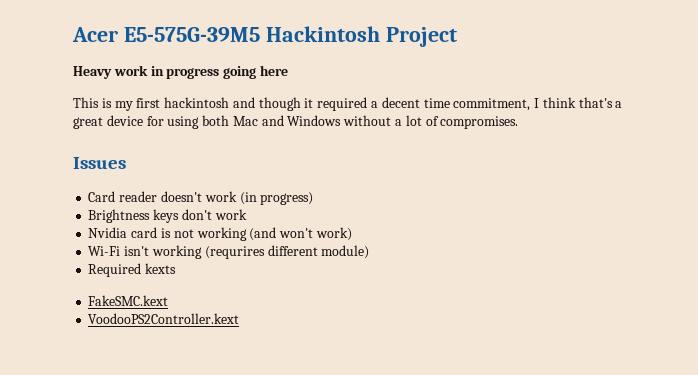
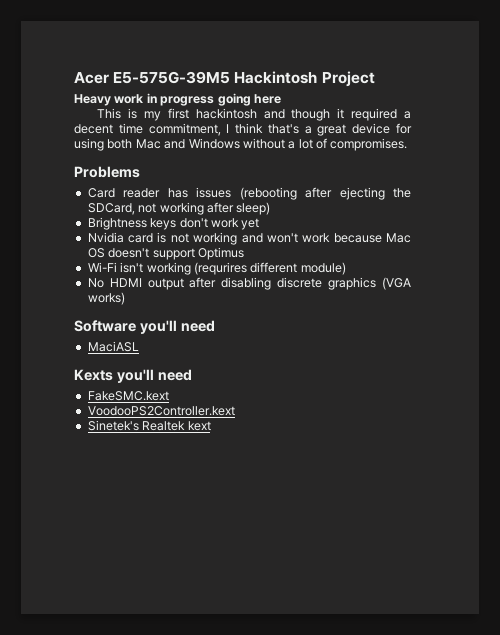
[73,157,126,169] Issues -> [74,166,140,178] Problems
[160,191,314,205] doesn't work (in progress) -> [167,187,412,200] [87,202,271,215] has issues (rebooting after ejecting the SDCard, not working after sleep)
(247, 214) none -> [241,218,260,230] yet
[249,227,352,241] (and won't work) -> [241,233,411,243] [87,247,244,260] and won't work because Mac OS doesn't support Optimus
[88,263,177,277] Required kexts -> [87,277,411,290] [87,292,125,305] [74,320,215,334] [87,341,139,352] [74,369,192,383] No HDMI output after disabling discrete graphics (VGA works) // Software you'll need // MaciASL // Kexts you'll need
(240, 318) none -> [87,420,211,431] // Sinetek's Realtek kext

